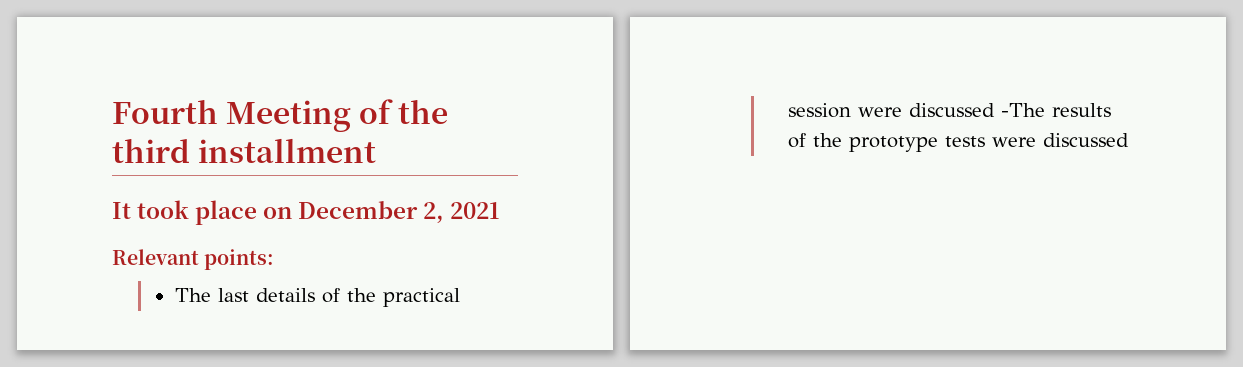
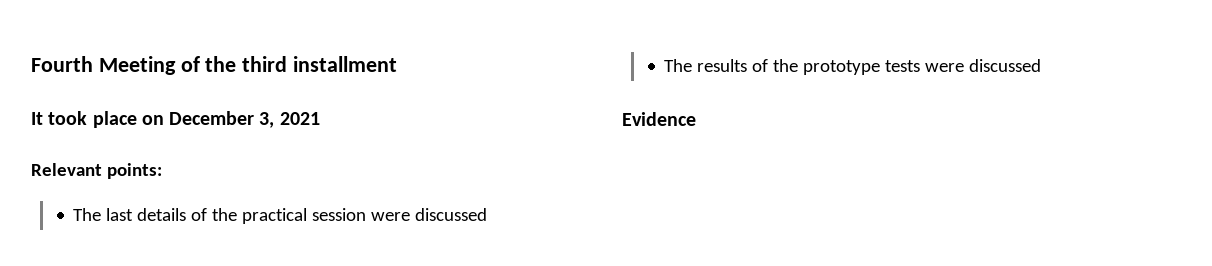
[423,202,445,223] 2, -> [259,112,275,128] 3,
[1000,103,1045,117] -The -> [664,59,693,72] // The
(1129, 140) none -> [622,112,696,126] // Evidence

